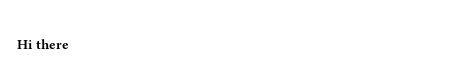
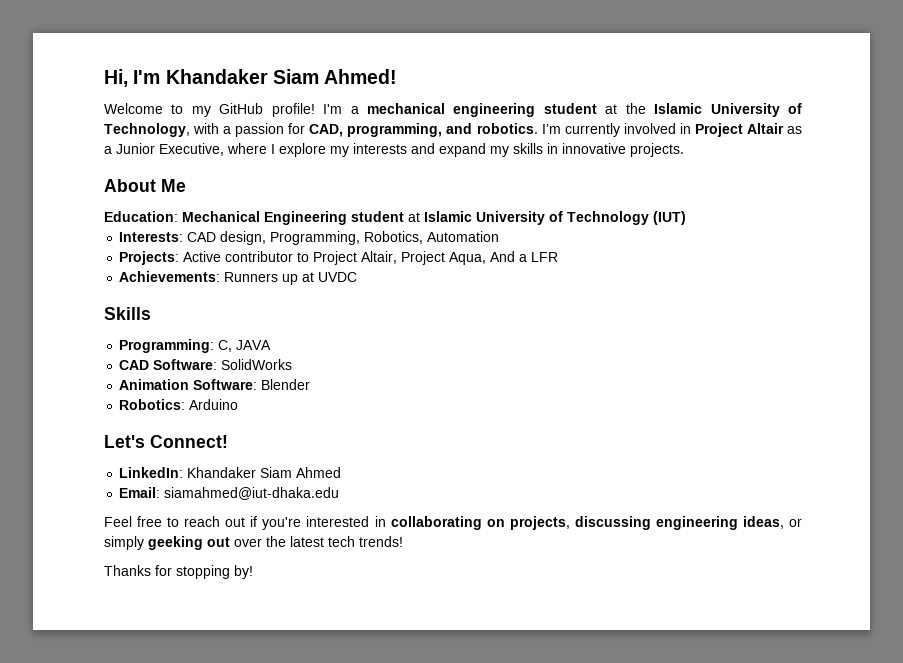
[17,39,69,49] Hi there -> [104,69,398,87] [104,103,802,117] [104,123,803,137] [104,143,684,157] [104,179,186,192] [104,211,686,225] [119,231,500,245] [119,251,559,265] [119,271,358,285] [104,307,151,320] [119,339,272,353] [119,359,293,370] [119,379,311,390] [119,399,239,410] [104,435,228,448] [119,467,342,478] [119,487,340,500] [104,516,803,530] [104,536,403,550] [104,565,253,579] Hi, I'm Khandaker Siam Ahmed! // Welcome to my GitHub profile! I'm a mechanical engineering student at the Islamic University of Technology, with a passion for CAD, programming, and robotics. I’m currently involved in Project Altair as a Junior Executive, where I explore my interests and expand my skills in innovative projects. // About Me // Education: Mechanical Engineering student at Islamic University of Technology (IUT) // Interests: CAD design, Programming, Robotics, Automation // Projects: Active contributor to Project Altair, Project Aqua, And a LFR // Achievements: Runners up at UVDC // Skills // Programming: C, JAVA // CAD Software: SolidWorks // Animation Software: Blender // Robotics: Arduino // Let's Connect! // LinkedIn: Khandaker Siam Ahmed // Email: siamahmed@iut-dhaka.edu // Feel free to reach out if you're interested in collaborating on projects, discussing engineering ideas, or simply geeking out over the latest tech trends! // Thanks for stopping by!

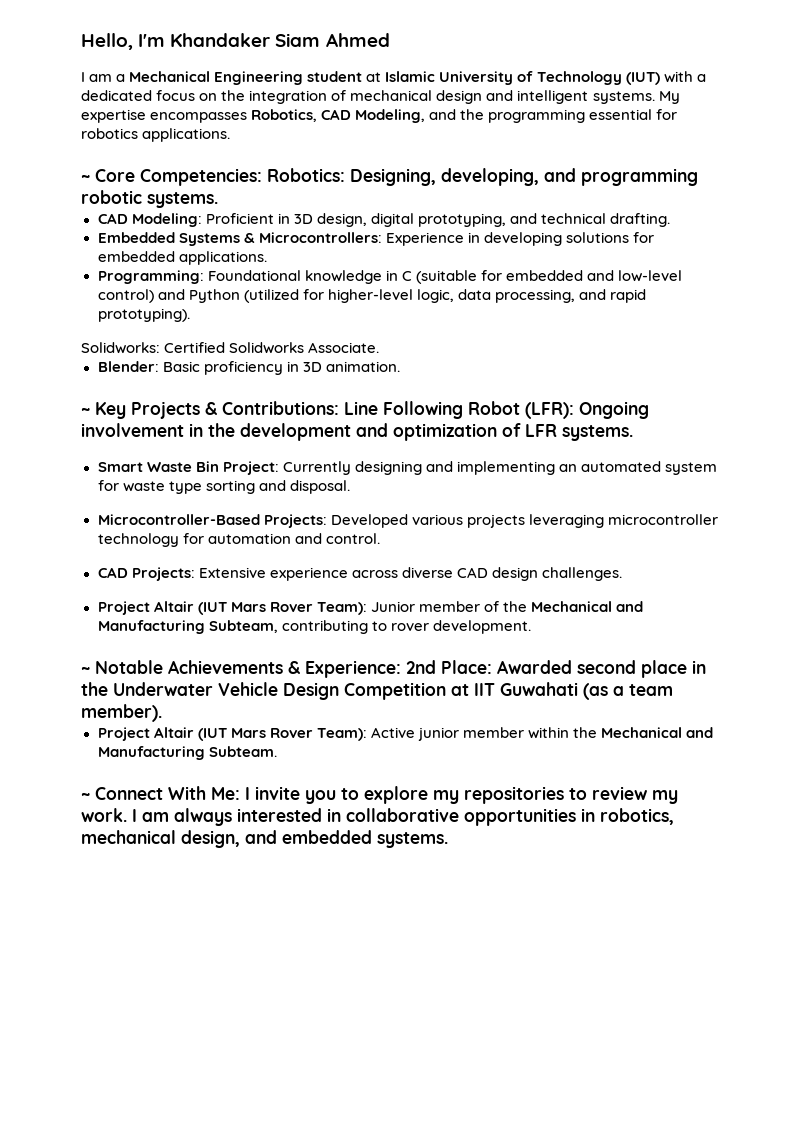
[104,69,128,87] Hi, -> [81,33,133,50] Hello,
[324,69,398,84] [104,103,802,117] [104,123,803,137] [104,143,684,157] [104,179,186,192] [104,211,178,222] Ahmed! // Welcome to my GitHub profile! I'm a mechanical engineering student at the Islamic University of Technology, with a passion for CAD, programming, and robotics. I’m currently involved in Project Altair as a Junior Executive, where I explore my interests and expand my skills in innovative projects. // About Me // Education: -> [325,33,390,47] [81,72,126,82] Ahmed // I am a
[119,231,500,245] [119,251,559,265] [119,271,358,285] [104,307,151,320] [119,339,272,353] [119,359,293,370] [119,379,311,390] [119,399,239,410] [104,435,228,448] [119,467,342,478] [119,487,340,500] [104,516,803,530] [104,536,403,550] [104,565,253,579] // Interests: CAD design, Programming, Robotics, Automation // Projects: Active contributor to Project Altair, Project Aqua, And a LFR // Achievements: Runners up at UVDC // Skills // Programming: C, JAVA // CAD Software: SolidWorks // Animation Software: Blender // Robotics: Arduino // Let's Connect! // LinkedIn: Khandaker Siam Ahmed // Email: siamahmed@iut-dhaka.edu // Feel free to reach out if you're interested in collaborating on projects, discussing engineering ideas, or simply geeking out over the latest tech trends! // Thanks for stopping by! -> [663,71,706,83] [81,90,680,104] [81,109,678,123] [81,128,231,142] [81,168,698,186] [81,190,218,208] [97,213,670,227] [97,232,654,246] [97,251,267,265] [97,270,682,284] [97,289,646,303] [97,308,190,322] [81,342,380,354] [97,361,400,375] [81,401,649,419] [81,423,633,441] [97,461,717,475] [97,480,350,494] [97,514,718,528] [97,533,380,547] [97,567,622,581] [97,601,644,615] [97,620,531,634] [81,660,706,678] [81,682,673,700] [81,704,162,722] [97,727,714,741] [97,746,277,760] [81,786,678,804] [81,808,674,826] [81,830,448,848] with a dedicated focus on the integration of mechanical design and intelligent systems. My expertise encompasses Robotics, CAD Modeling, and the programming essential for robotics applications. // ~ Core Competencies: Robotics: Designing, developing, and programming robotic systems. // CAD Modeling: Proficient in 3D design, digital prototyping, and technical drafting. // Embedded Systems & Microcontrollers: Experience in developing solutions for embedded applications. // Programming: Foundational knowledge in C (suitable for embedded and low-level control) and Python (utilized for higher-level logic, data processing, and rapid prototyping). // Solidworks: Certified Solidworks Associate. // Blender: Basic proficiency in 3D animation. // ~ Key Projects & Contributions: Line Following Robot (LFR): Ongoing involvement in the development and optimization of LFR systems. // Smart Waste Bin Project: Currently designing and implementing an automated system for waste type sorting and disposal. // Microcontroller-Based Projects: Developed various projects leveraging microcontroller technology for automation and control. // CAD Projects: Extensive experience across diverse CAD design challenges. // Project Altair (IUT Mars Rover Team): Junior member of the Mechanical and Manufacturing Subteam, contributing to rover development. // ~ Notable Achievements & Experience: 2nd Place: Awarded second place in the Underwater Vehicle Design Competition at IIT Guwahati (as a team member). // Project Altair (IUT Mars Rover Team): Active junior member within the Mechanical and Manufacturing Subteam. // ~ Connect With Me: I invite you to explore my repositories to review my work. I am always interested in collaborative opportunities in robotics, mechanical design, and embedded systems.

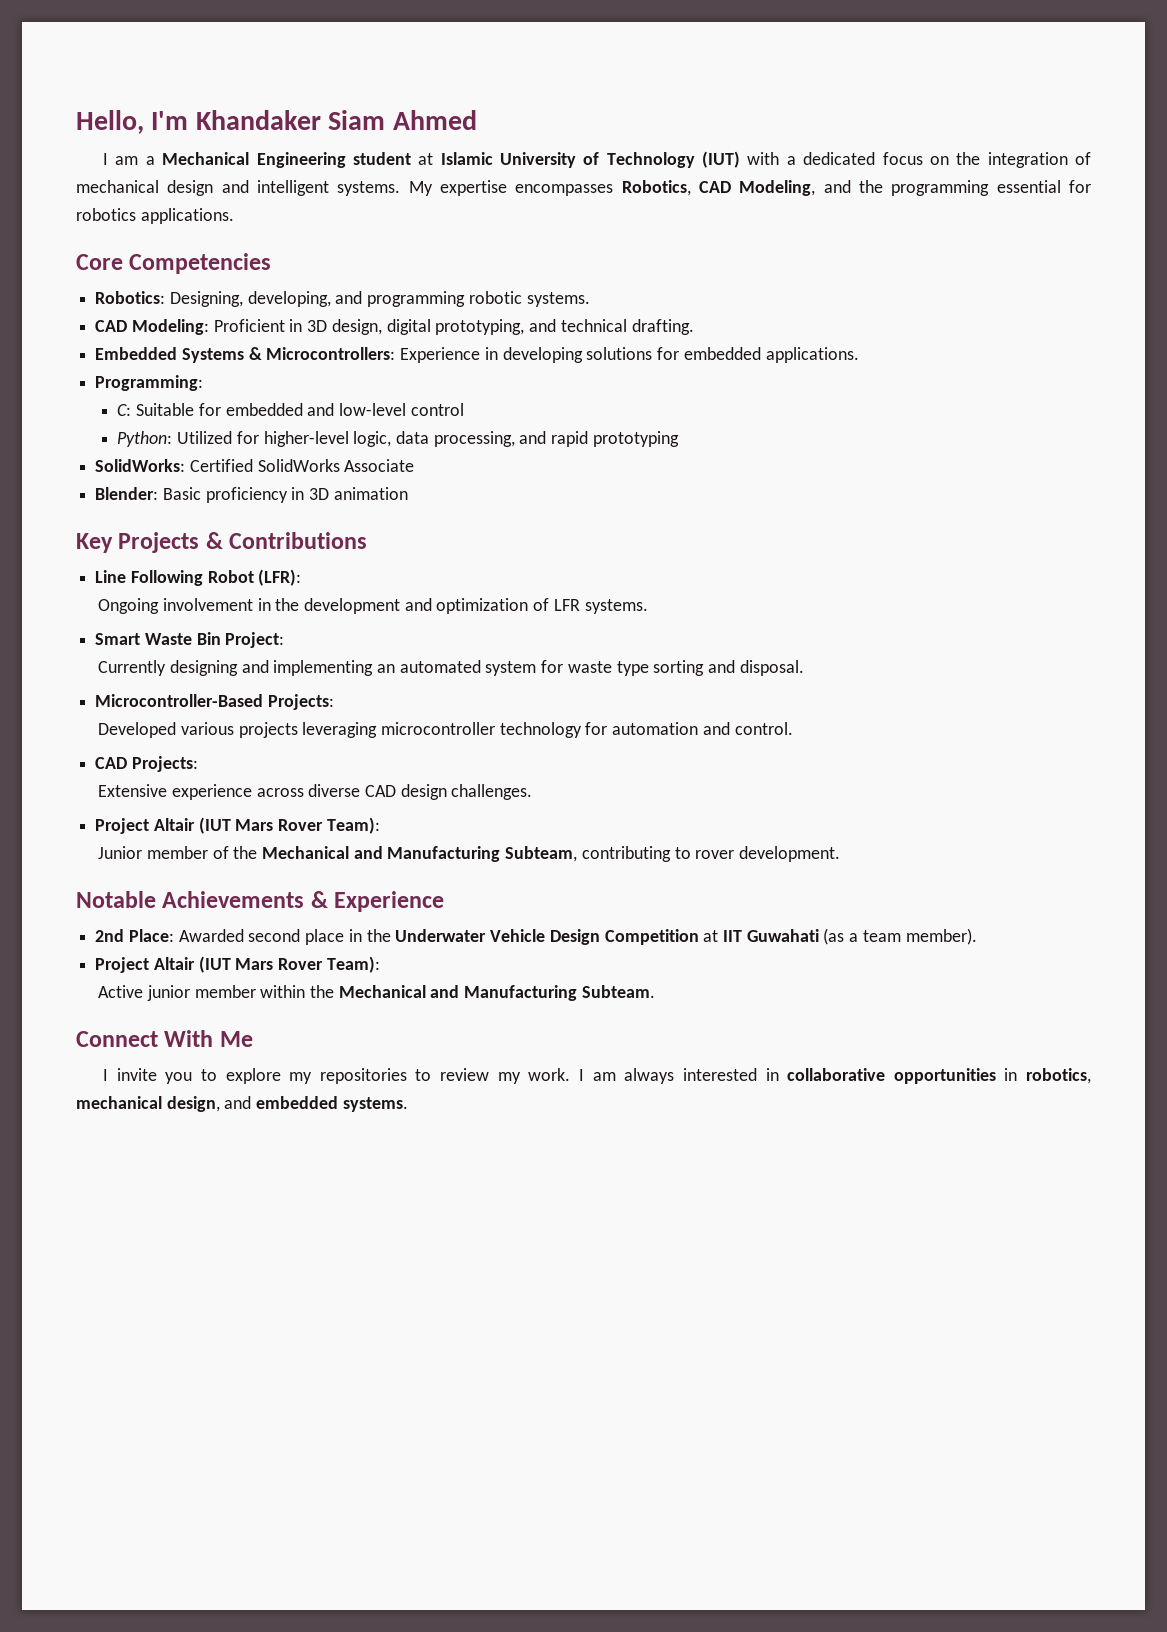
[81,168,262,186] ~ Core Competencies: -> [76,253,272,274] Core Competencies //
[207,270,682,284] [97,289,299,303] Foundational knowledge in C (suitable for embedded and low-level control) and Python (utilized -> [117,403,464,416] [117,431,233,447] // C: Suitable for embedded and low-level control // Python: Utilized
[97,308,190,322] [81,342,380,354] prototyping). // Solidworks: Certified Solidworks Associate. -> [592,431,679,447] [95,459,415,472] prototyping // SolidWorks: Certified SolidWorks Associate
[325,361,400,372] [81,407,90,415] animation. // ~ -> [333,487,408,500] animation //
[222,401,339,415] Contributions: -> [229,532,368,549] Contributions //
(574, 410) none -> (302, 577) //
(279, 468) none -> (285, 640) //
(327, 521) none -> (334, 702) //
(195, 574) none -> (198, 764) //
(367, 608) none -> (380, 825) //
[81,666,90,674] ~ -> (841, 854) none
[305,660,401,678] Experience: -> [334,891,445,912] Experience //
(367, 734) none -> (380, 964) //
[81,792,90,800] ~ -> (655, 991) none
[211,787,240,800] Me: -> [219,1031,253,1047] Me //

